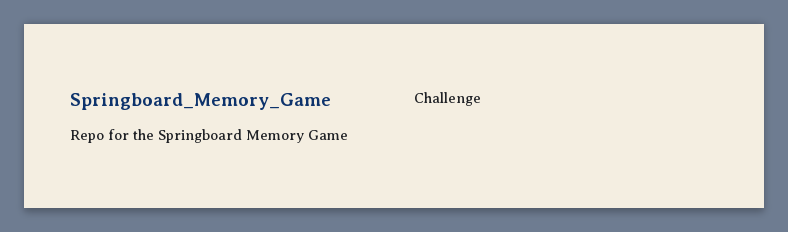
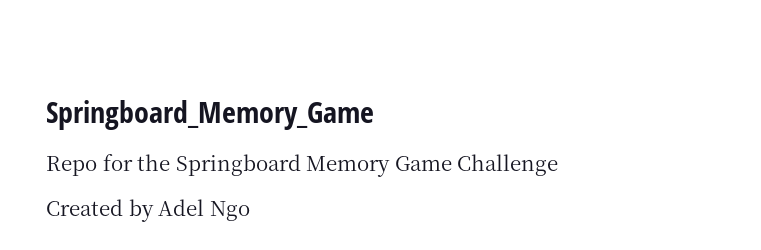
(481, 99) none -> [46,199,250,222] // Created by Adel Ngo

